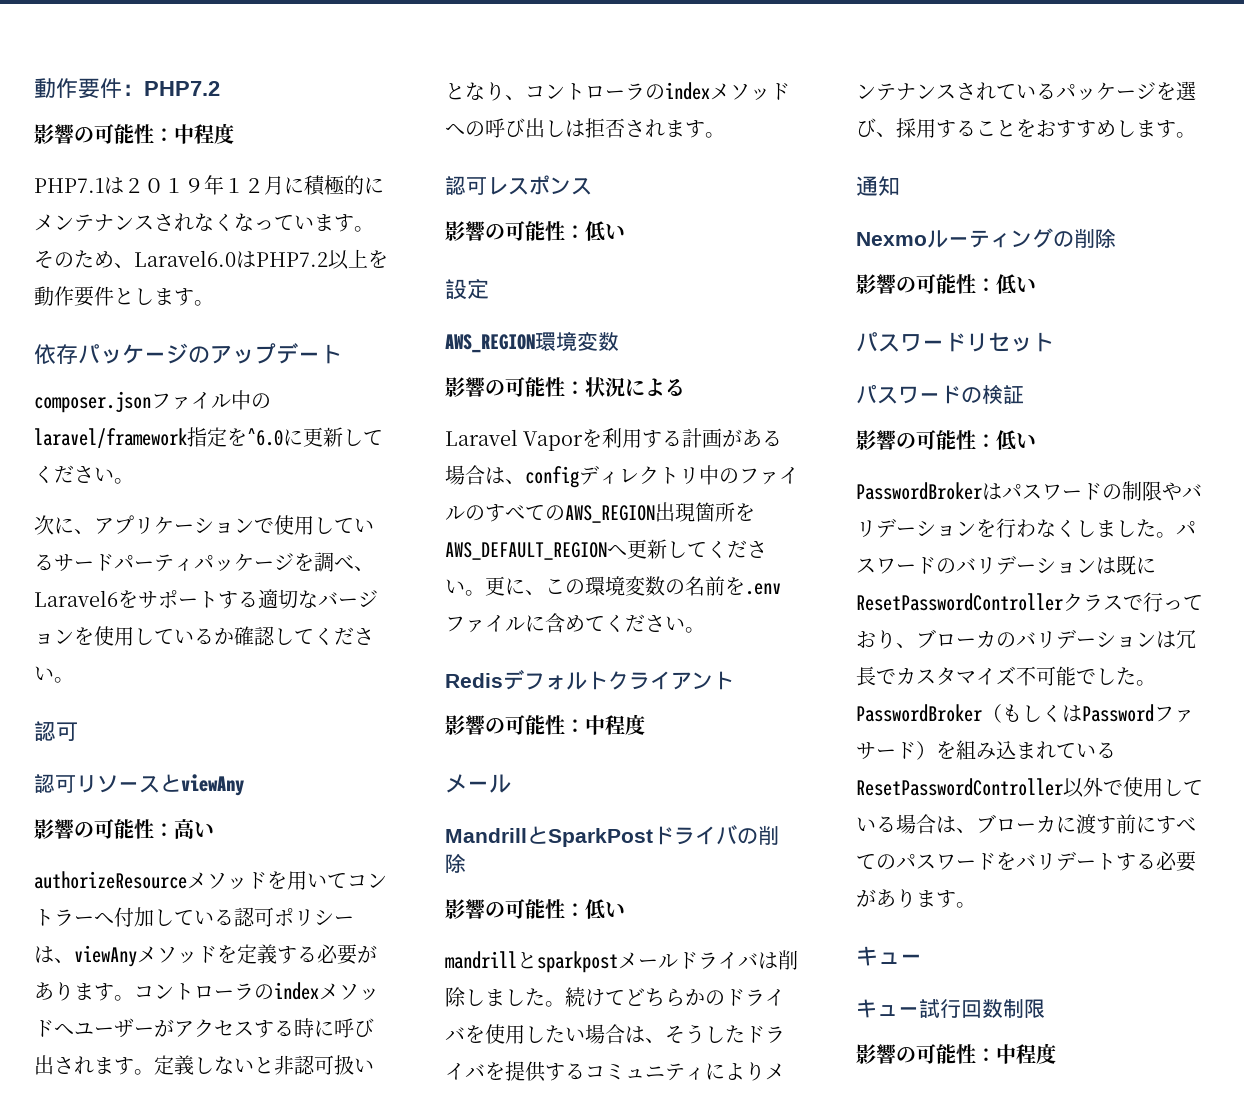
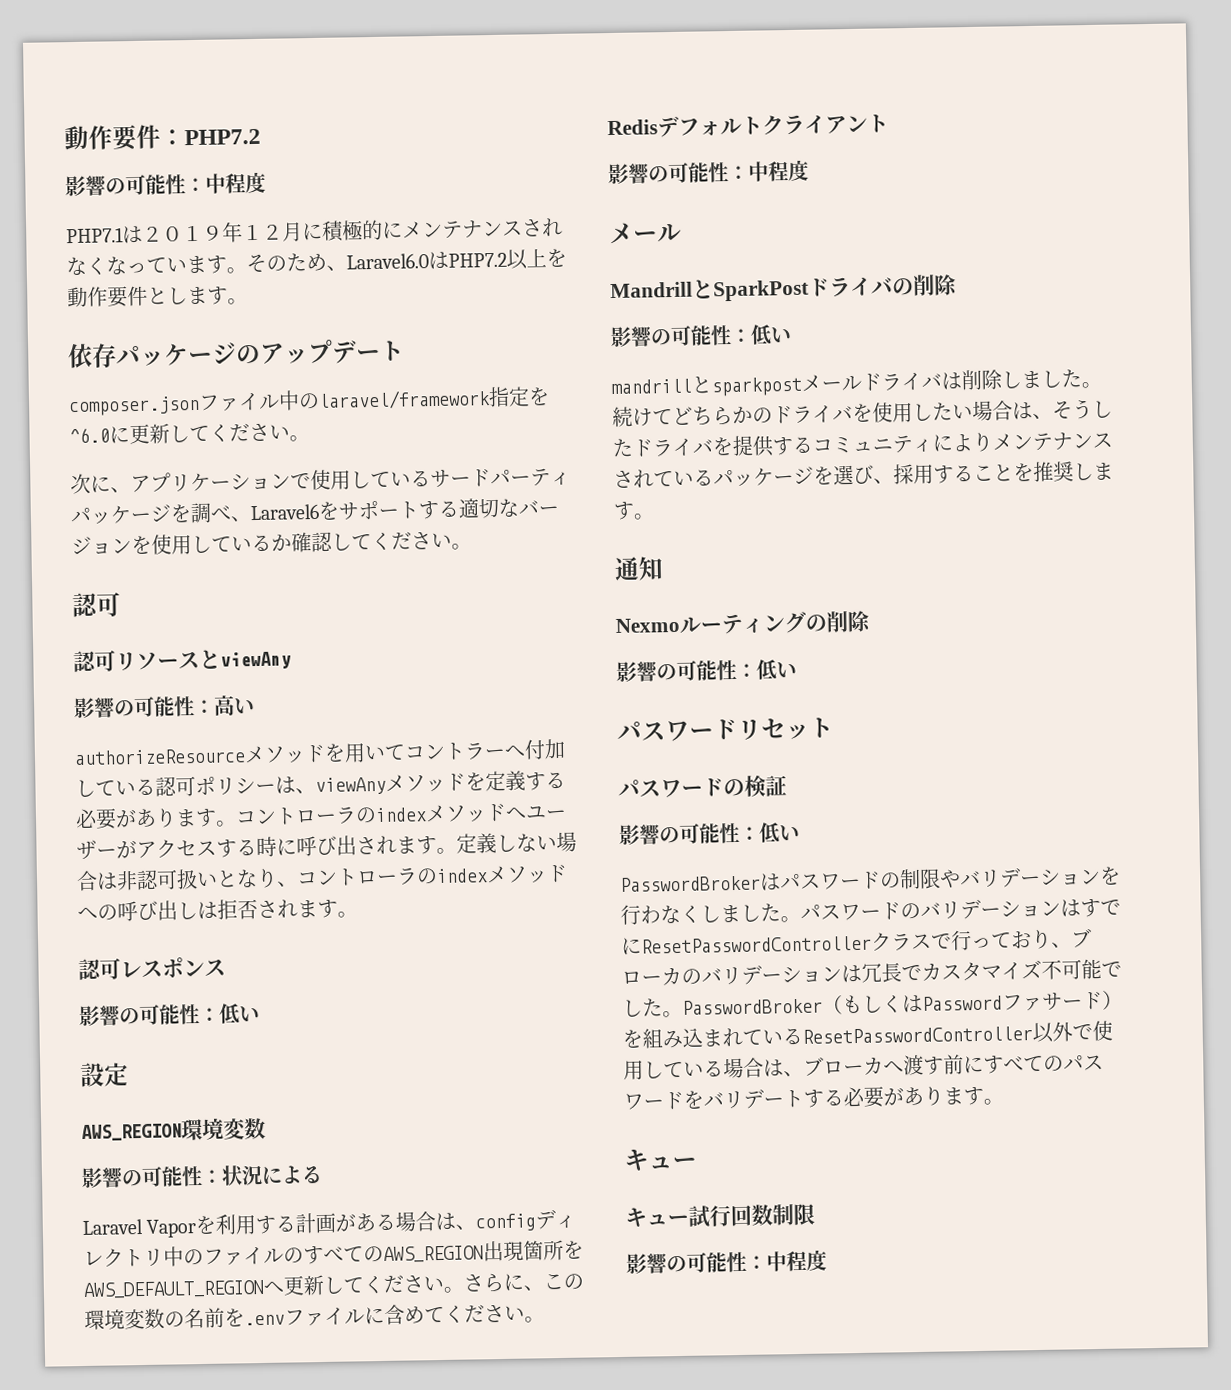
[254,1057,274,1074] と -> [556,831,577,853] [76,870,118,892] 場合は
[485,576,505,596] 更 -> [463,1272,504,1293] さら
[1036,120,1116,138] おすすめ -> [1033,461,1074,482] 推奨
[1116,555,1136,575] 既 -> [1080,898,1121,918] すで
[1056,816,1076,833] に -> [883,1060,904,1074] へ

